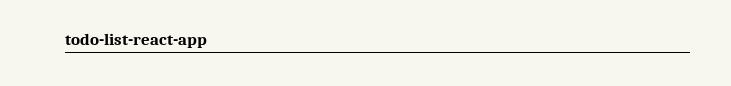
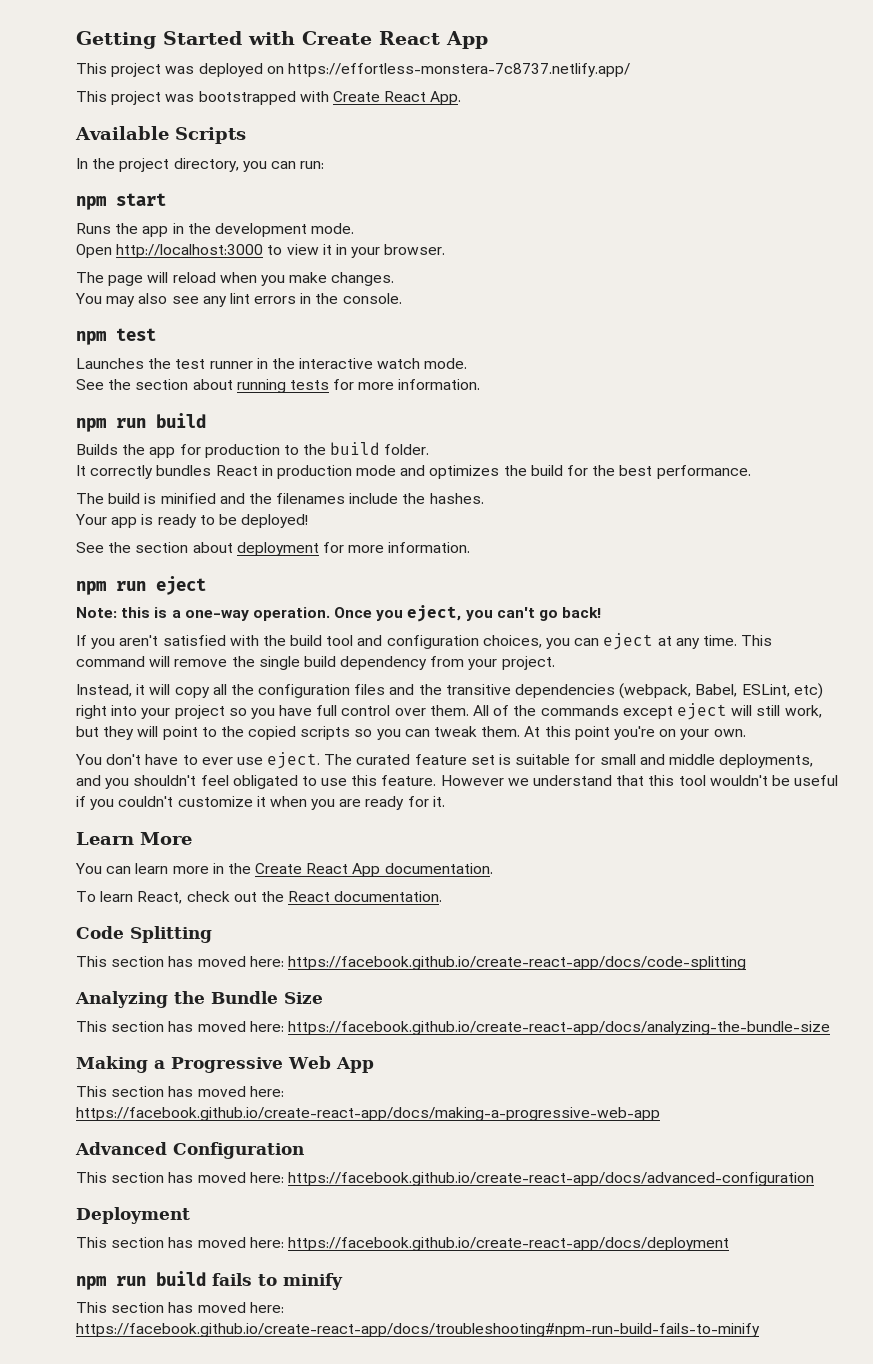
[65,33,207,48] todo-list-react-app -> [76,31,488,49] [76,63,630,77] [76,91,462,105] [75,126,246,144] [76,158,325,172] [76,193,166,210] [76,223,355,237] [76,244,446,258] [76,272,395,286] [75,293,402,307] [76,328,156,345] [76,358,468,369] [76,379,481,393] [76,413,206,432] [76,442,430,458] [76,465,751,479] [76,493,484,504] [75,514,309,528] [76,542,471,556] [76,576,206,595] [76,605,602,622] [76,633,773,650] [76,656,555,670] [76,683,823,699] [76,703,822,720] [76,726,746,740] [75,752,814,769] [76,775,839,789] [76,796,445,810] [76,832,192,845] [75,863,493,877] [76,891,443,904] [76,926,212,943] [76,956,746,970] [75,991,323,1008] [76,1021,830,1035] [76,1056,374,1073] [76,1086,284,1097] [76,1107,660,1121] [75,1142,304,1159] [76,1172,814,1186] [76,1207,190,1224] [76,1237,729,1251] [76,1271,343,1290] [76,1302,284,1313] [76,1323,760,1337] Getting Started with Create React App // This project was deployed on https://effortless-monstera-7c8737.netlify.app/ // This project was bootstrapped with Create React App. // Available Scripts // In the project directory, you can run: // npm start // Runs the app in the development mode. // Open http://localhost:3000 to view it in your browser. // The page will reload when you make changes. // You may also see any lint errors in the console. // npm test // Launches the test runner in the interactive watch mode. // See the section about running tests for more information. // npm run build // Builds the app for production to the build folder. // It correctly bundles React in production mode and optimizes the build for the best performance. // The build is minified and the filenames include the hashes. // Your app is ready to be deployed! // See the section about deployment for more information. // npm run eject // Note: this is a one-way operation. Once you eject, you can't go back! // If you aren't satisfied with the build tool and configuration choices, you can eject at any time. This command will remove the single build dependency from your project. // Instead, it will copy all the configuration files and the transitive dependencies (webpack, Babel, ESLint, etc) right into your project so you have full control over them. All of the commands except eject will still work, but they will point to the copied scripts so you can tweak them. At this point you're on your own. // You don't have to ever use eject. The curated feature set is suitable for small and middle deployments, and you shouldn't feel obligated to use this feature. However we understand that this tool wouldn't be useful if you couldn't customize it when you are ready for it. // Learn More // You can learn more in the Create React App documentation. // To learn React, check out the React documentation. // Code Splitting // This section has moved here: https://facebook.github.io/create-react-app/docs/code-splitting // Analyzing the Bundle Size // This section has moved here: https://facebook.github.io/create-react-app/docs/analyzing-the-bundle-size // Making a Progressive Web App // This section has moved here: https://facebook.github.io/create-react-app/docs/making-a-progressive-web-app // Advanced Configuration // This section has moved here: https://facebook.github.io/create-react-app/docs/advanced-configuration // Deployment // This section has moved here: https://facebook.github.io/create-react-app/docs/deployment // npm run build fails to minify // This section has moved here: https://facebook.github.io/create-react-app/docs/troubleshooting#npm-run-build-fails-to-minify

